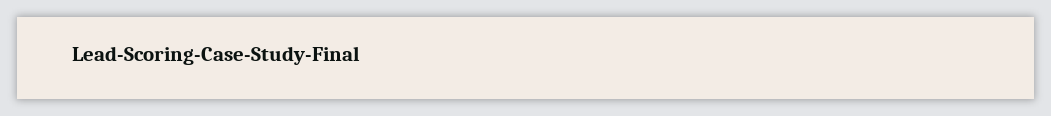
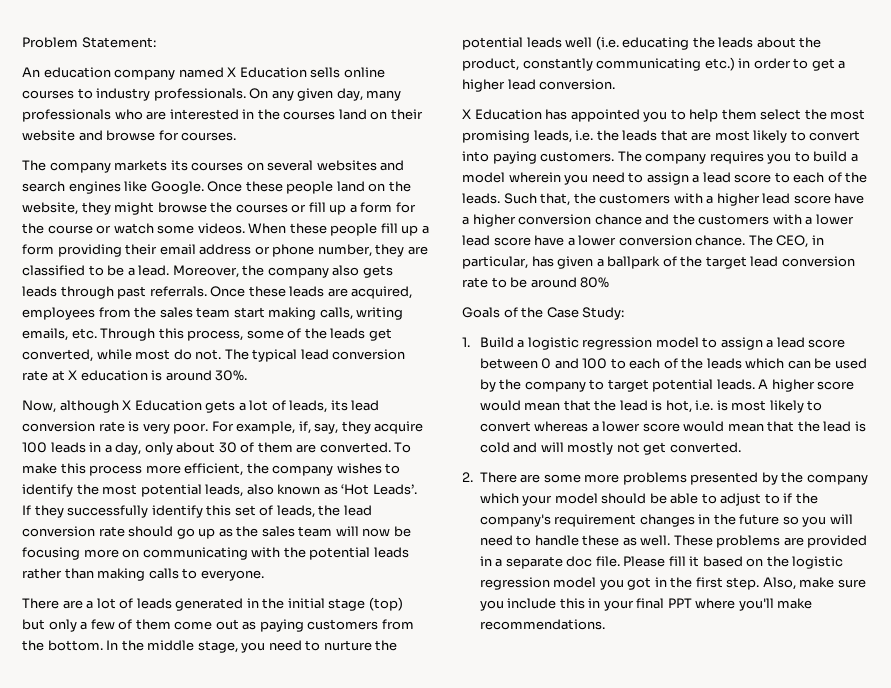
[72,46,360,65] Lead-Scoring-Case-Study-Final -> [22,37,156,48] [22,67,385,80] [22,88,402,101] [22,109,423,122] [22,130,237,141] [22,160,405,173] [22,181,411,194] [22,202,416,215] [22,223,429,236] [22,244,428,257] [22,265,393,278] [22,286,413,299] [22,307,404,320] [22,328,392,341] [22,349,406,362] [22,370,248,381] [22,400,380,413] [22,421,424,434] [22,442,412,455] [22,463,401,476] [22,484,417,497] [22,505,372,518] [22,526,411,539] [22,547,409,560] [22,568,264,581] [22,597,403,611] [22,619,414,632] [22,640,398,653] [462,36,822,50] [462,57,846,71] [462,79,616,92] [462,109,866,122] [462,130,861,143] [462,151,858,164] [462,172,868,185] [462,193,865,206] [462,214,854,227] [462,235,824,248] [462,256,855,269] [462,277,610,288] [462,307,625,320] [462,337,846,350] [479,358,867,369] [479,379,855,392] [479,400,823,413] [479,421,866,432] [479,442,741,455] [462,472,868,485] [479,493,818,506] [479,514,853,527] [479,535,868,548] [479,556,844,569] [479,577,866,590] [479,598,813,611] [479,619,605,630] Problem Statement: // An education company named X Education sells online courses to industry professionals. On any given day, many professionals who are interested in the courses land on their website and browse for courses. // The company markets its courses on several websites and search engines like Google. Once these people land on the website, they might browse the courses or fill up a form for the course or watch some videos. When these people fill up a form providing their email address or phone number, they are classified to be a lead. Moreover, the company also gets leads through past referrals. Once these leads are acquired, employees from the sales team start making calls, writing emails, etc. Through this process, some of the leads get converted, while most do not. The typical lead conversion rate at X education is around 30%. // Now, although X Education gets a lot of leads, its lead conversion rate is very poor. For example, if, say, they acquire 100 leads in a day, only about 30 of them are converted. To make this process more efficient, the company wishes to identify the most potential leads, also known as ‘Hot Leads’. If they successfully identify this set of leads, the lead conversion rate should go up as the sales team will now be focusing more on communicating with the potential leads rather than making calls to everyone. // There are a lot of leads generated in the initial stage (top) but only a few of them come out as paying customers from the bottom. In the middle stage, you need to nurture the potential leads well (i.e. educating the leads about the product, constantly communicating etc.) in order to get a higher lead conversion. // X Education has appointed you to help them select the most promising leads, i.e. the leads that are most likely to convert into paying customers. The company requires you to build a model wherein you need to assign a lead score to each of the leads. Such that, the customers with a higher lead score have a higher conversion chance and the customers with a lower lead score have a lower conversion chance. The CEO, in particular, has given a ballpark of the target lead conversion rate to be around 80% // Goals of the Case Study: // 1. Build a logistic regression model to assign a lead score between 0 and 100 to each of the leads which can be used by the company to target potential leads. A higher score would mean that the lead is hot, i.e. is most likely to convert whereas a lower score would mean that the lead is cold and will mostly not get converted. // 2. There are some more problems presented by the company which your model should be able to adjust to if the company's requirement changes in the future so you will need to handle these as well. These problems are provided in a separate doc file. Please fill it based on the logistic regression model you got in the first step. Also, make sure you include this in your final PPT where you'll make recommendations.

